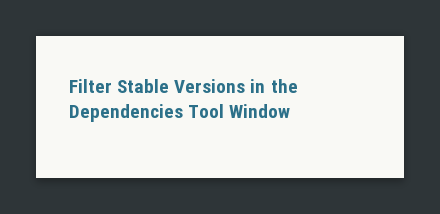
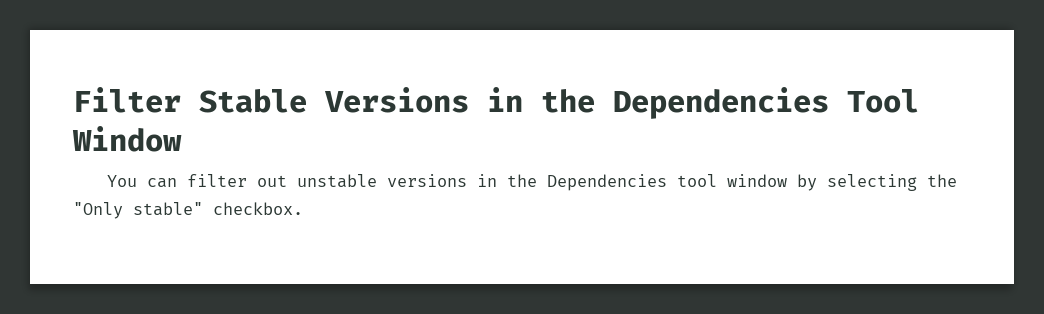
(291, 111) none -> [107,174,958,191] [73,202,303,219] // You can filter out unstable versions in the Dependencies tool window by selecting the "Only stable" checkbox.

